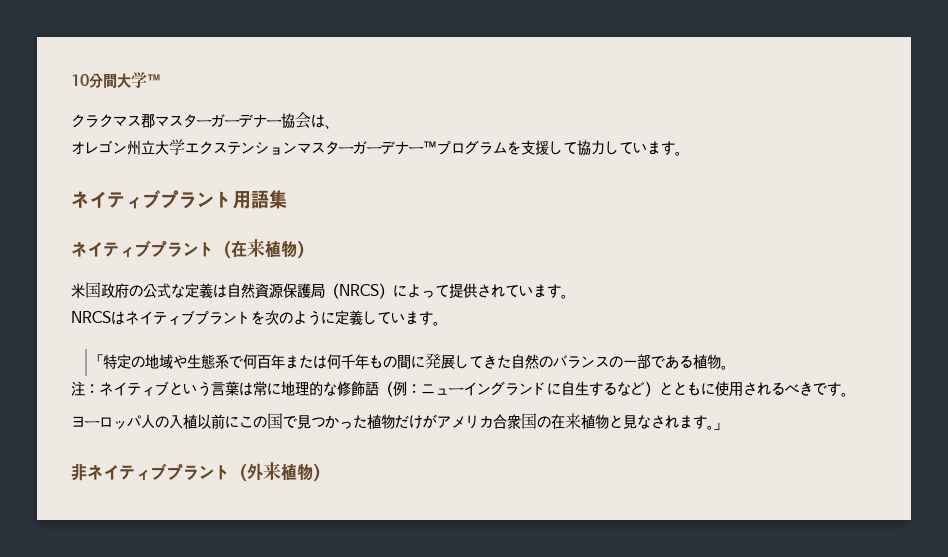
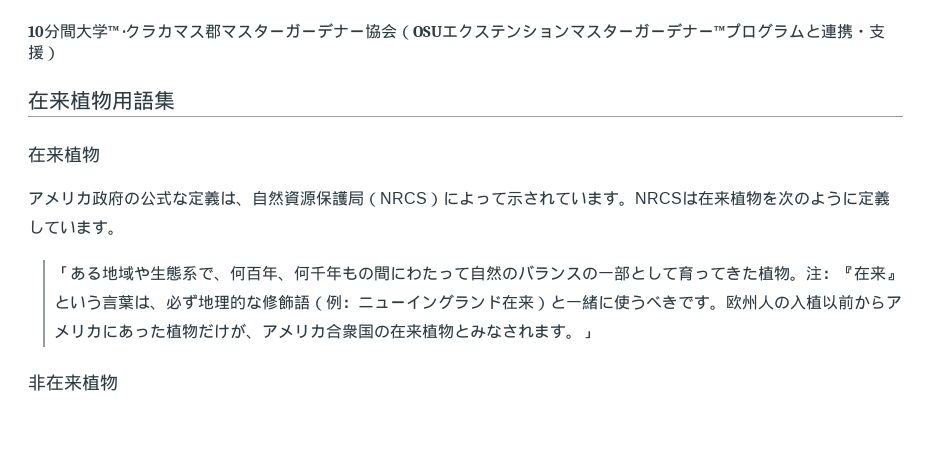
[71,114,113,128] // クラク -> [123,24,174,39] ·クラカ
[311,114,332,129] [71,139,185,155] は、 // オレゴン州立大学 -> [397,25,443,40] （OSU
[507,140,682,156] [71,190,287,209] [71,239,313,259] [71,282,101,298] を支援して協力しています。 // ネイティブプラント用語集 // ネイティブプラント（在来植物） // 米国 -> [805,24,886,39] [28,45,60,61] [28,90,175,110] [28,146,100,163] [28,191,92,206] と連携・支援） // 在来植物用語集 // 在来植物 // アメリカ
(227, 291) none -> [236,201,252,206] 、
[449,283,477,298] 提供 -> [507,191,523,206] 示
[71,310,251,325] // NRCSはネイティブプラント -> [635,191,762,206] NRCSは在来植物
[102,354,145,369] 特定の -> [69,266,102,280] ある
[242,354,327,369] 何百年または -> [213,265,294,281] 、何百年、
[424,353,511,369] 発展してきた -> [405,266,470,280] わたって
[650,354,728,370] [71,381,169,396] である植物。 // 注：ネイティブ -> [629,265,902,281] として育ってきた植物。注：『在来』
[253,381,281,396] 常に -> [149,294,198,310] 、必ず
[547,381,785,397] に自生するなど）とともに使用される -> [501,295,646,311] 在来）と一緒に使う
[71,415,141,429] // ヨーロッパ -> [725,295,758,310] 欧州
[225,413,339,429] にこの国で見つか -> [853,295,902,310] [53,324,134,339] からアメリカにあ
(437, 421) none -> [245,334,262,339] 、
[623,415,637,429] 見 -> [469,325,486,339] み
[87,462,329,482] ネイティブプラント（外来植物） -> [46,374,118,391] 在来植物

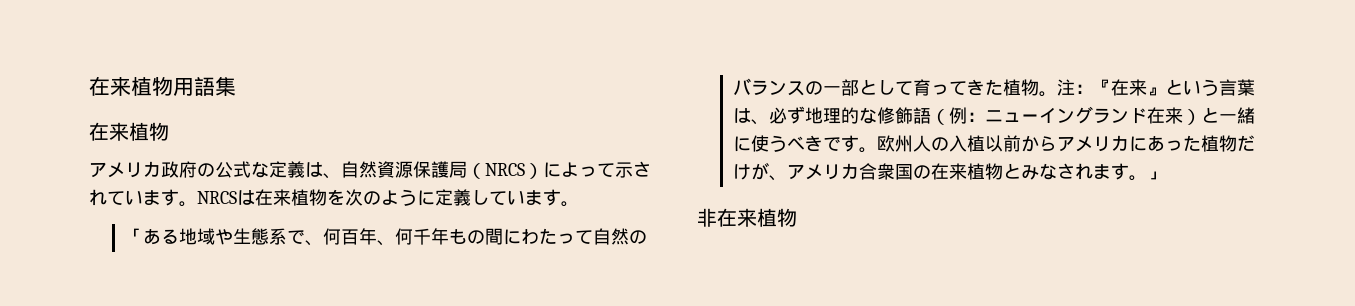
[28,23,886,40] [28,45,60,61] 10分間大学™ ·クラカマス郡マスターガーデナー協会（OSUエクステンションマスターガーデナー™プログラムと連携・支援） // -> (89, 86) none

